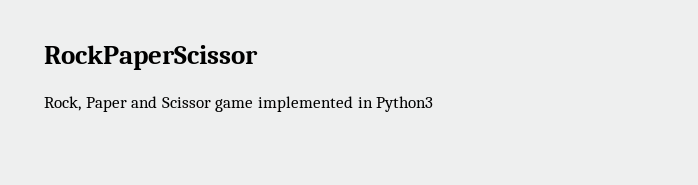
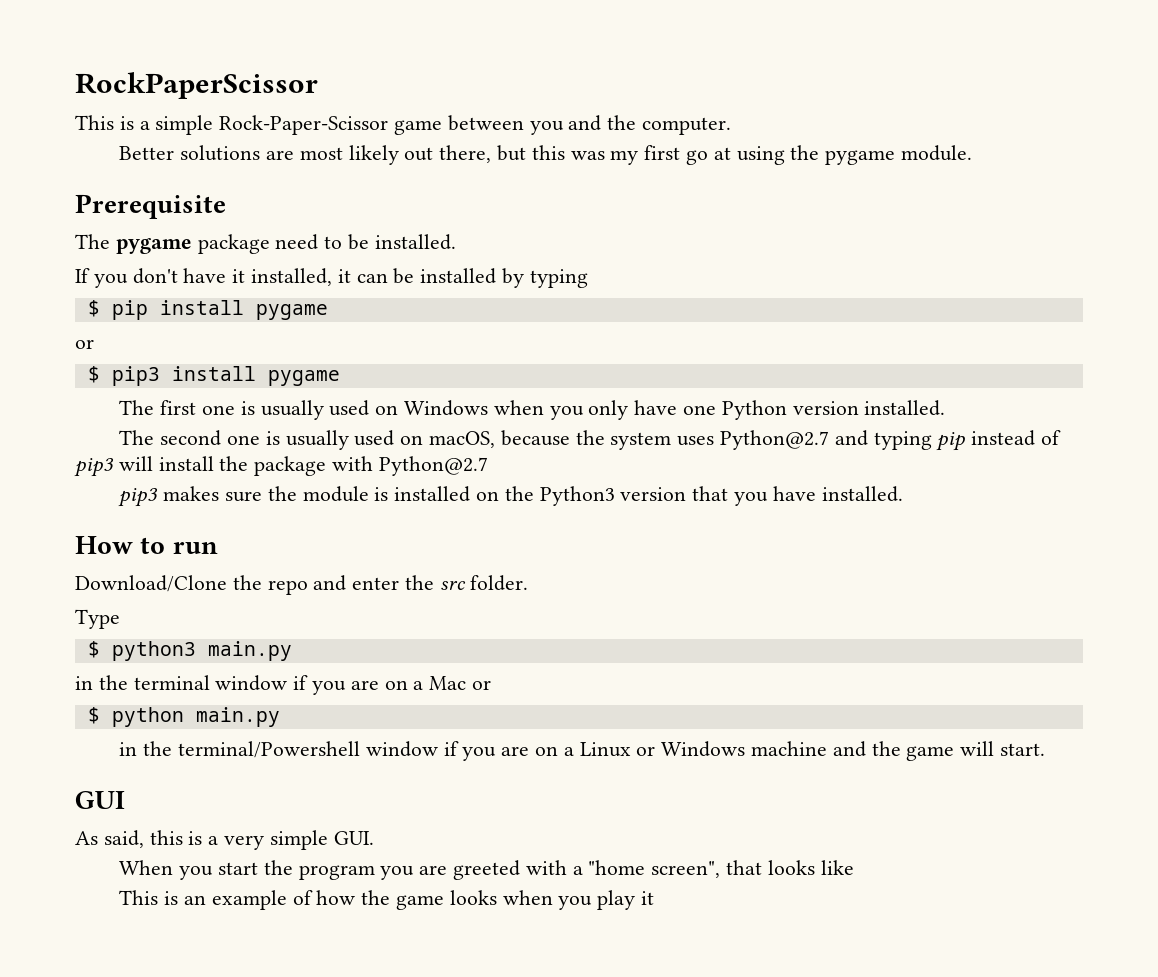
[44,96,434,112] Rock, Paper and Scissor game implemented in Python3 -> [75,115,732,135] [119,145,972,165] [75,194,226,219] [75,234,456,254] [75,268,588,288] [87,300,328,320] [75,339,94,349] [87,366,340,386] [119,400,946,420] [119,430,1061,451] [74,456,488,477] [118,486,903,507] [75,536,218,554] [75,575,528,595] [75,609,120,629] [87,641,292,661] [75,675,492,695] [87,707,280,727] [119,741,1045,761] [75,791,125,809] [75,830,374,850] [119,860,854,880] [119,890,654,910] This is a simple Rock-Paper-Scissor game between you and the computer. // Better solutions are most likely out there, but this was my first go at using the pygame module. // Prerequisite // The pygame package need to be installed. // If you don't have it installed, it can be installed by typing // $ pip install pygame // or // $ pip3 install pygame // The first one is usually used on Windows when you only have one Python version installed. // The second one is usually used on macOS, because the system uses Python@2.7 and typing pip instead of pip3 will install the package with Python@2.7 // pip3 makes sure the module is installed on the Python3 version that you have installed. // How to run // Download/Clone the repo and enter the src folder. // Type // $ python3 main.py // in the terminal window if you are on a Mac or // $ python main.py // in the terminal/Powershell window if you are on a Linux or Windows machine and the game will start. // GUI // As said, this is a very simple GUI. // When you start the program you are greeted with a "home screen", that looks like // This is an example of how the game looks when you play it

